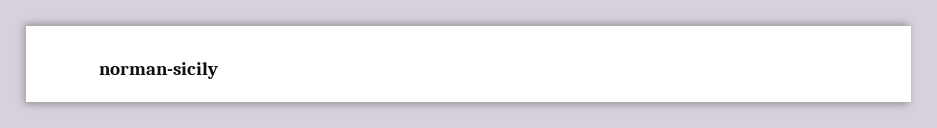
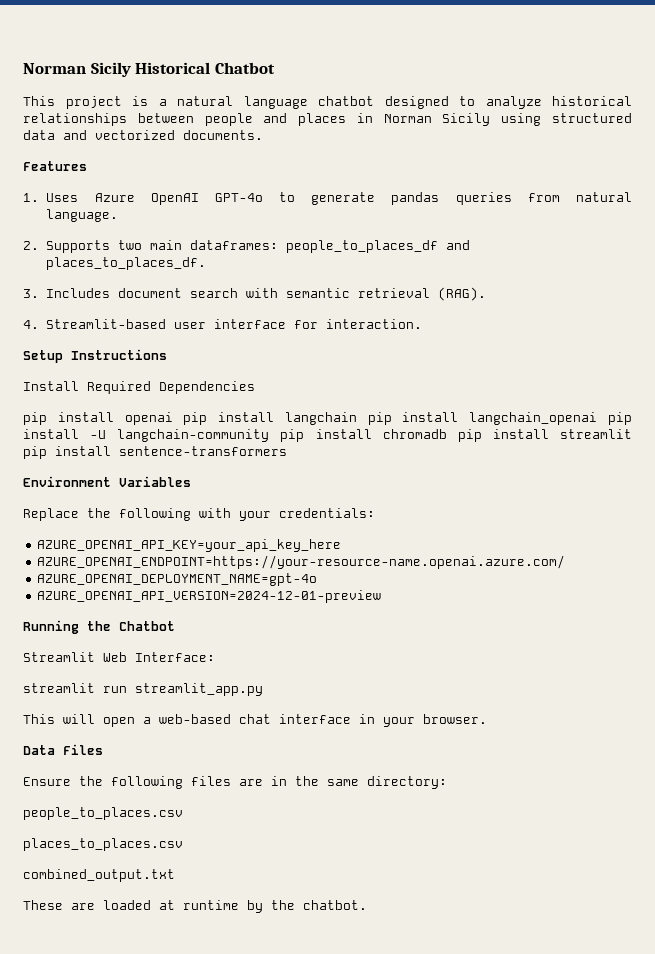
[99,62,218,79] norman-sicily -> [23,62,275,77] [23,96,632,109] [23,113,632,126] [23,130,263,140] [23,161,87,171] [23,192,632,205] [46,209,119,222] [23,240,471,253] [46,257,207,270] [23,287,487,301] [23,319,423,329] [23,349,167,363] [23,381,255,394] [23,412,632,425] [23,429,632,442] [23,446,287,459] [23,476,191,487] [23,508,375,521] [37,539,342,552] [37,555,566,569] [37,573,318,586] [37,590,382,603] [23,620,175,634] [23,652,215,662] [23,683,263,696] [23,714,487,727] [23,744,103,755] [23,776,447,789] [23,807,183,820] [23,838,183,851] [23,869,175,882] [23,900,367,913] Norman Sicily Historical Chatbot // This project is a natural language chatbot designed to analyze historical relationships between people and places in Norman Sicily using structured data and vectorized documents. // Features // 1. Uses Azure OpenAI GPT-4o to generate pandas queries from natural language. // 2. Supports two main dataframes: people_to_places_df and places_to_places_df. // 3. Includes document search with semantic retrieval (RAG). // 4. Streamlit-based user interface for interaction. // Setup Instructions // Install Required Dependencies // pip install openai pip install langchain pip install langchain_openai pip install -U langchain-community pip install chromadb pip install streamlit pip install sentence-transformers // Environment Variables // Replace the following with your credentials: // AZURE_OPENAI_API_KEY=your_api_key_here // AZURE_OPENAI_ENDPOINT=https://your-resource-name.openai.azure.com/ // AZURE_OPENAI_DEPLOYMENT_NAME=gpt-4o // AZURE_OPENAI_API_VERSION=2024-12-01-preview // Running the Chatbot // Streamlit Web Interface: // streamlit run streamlit_app.py // This will open a web-based chat interface in your browser. // Data Files // Ensure the following files are in the same directory: // people_to_places.csv // places_to_places.csv // combined_output.txt // These are loaded at runtime by the chatbot.

